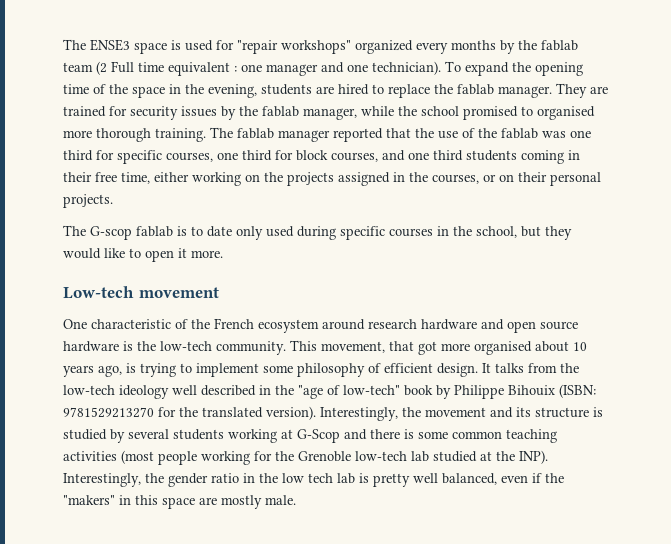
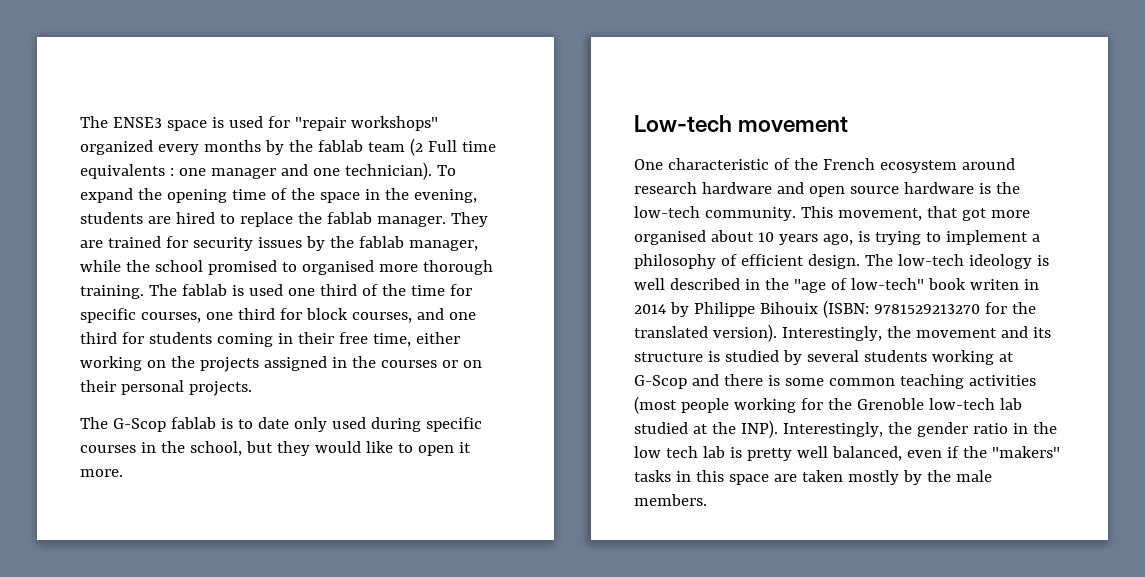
[168,62,230,76] equivalent -> [80,164,165,179] equivalents
[278,128,591,142] [63,150,93,161] manager reported that the use of the fablab was one third -> [231,284,445,296] is used one third of the time
(463, 155) none -> [121,332,144,344] for
[432,174,479,184] courses, -> [380,360,437,368] courses
[90,226,132,240] G-scop -> [112,418,166,432] G-Scop
[263,365,293,373] some -> [1031,234,1040,242] a
[482,363,579,373] It talks from the -> [864,254,893,266] The
(169, 392) none -> [1036,255,1049,266] is
(433, 390) none -> [969,279,1039,290] [634,304,666,314] writen in 2014
(115, 500) none -> [634,470,671,482] tasks
[221,495,296,509] mostly male. -> [801,470,992,485] [634,494,707,506] taken mostly by the male members.

